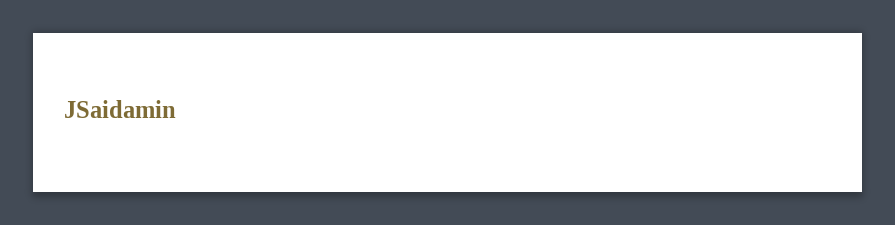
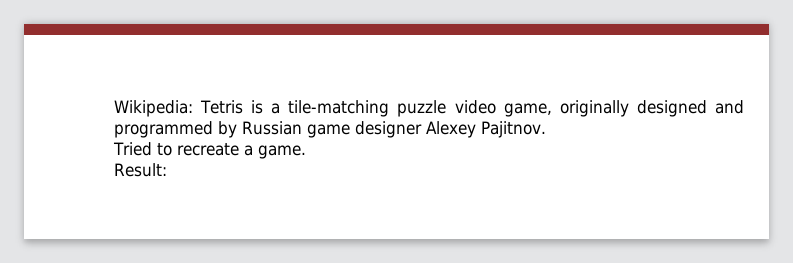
[64,100,176,118] JSaidamin -> [114,100,744,117] [114,121,546,138] [113,142,306,159] [114,163,167,177] Wikipedia: Tetris is a tile-matching puzzle video game, originally designed and programmed by Russian game designer Alexey Pajitnov. // Tried to recreate a game. // Result:

